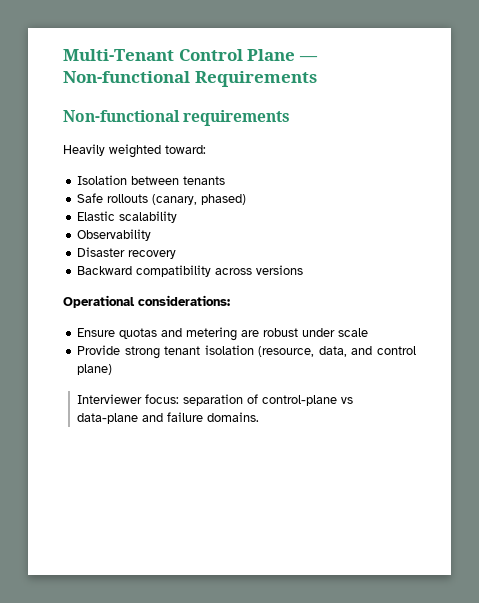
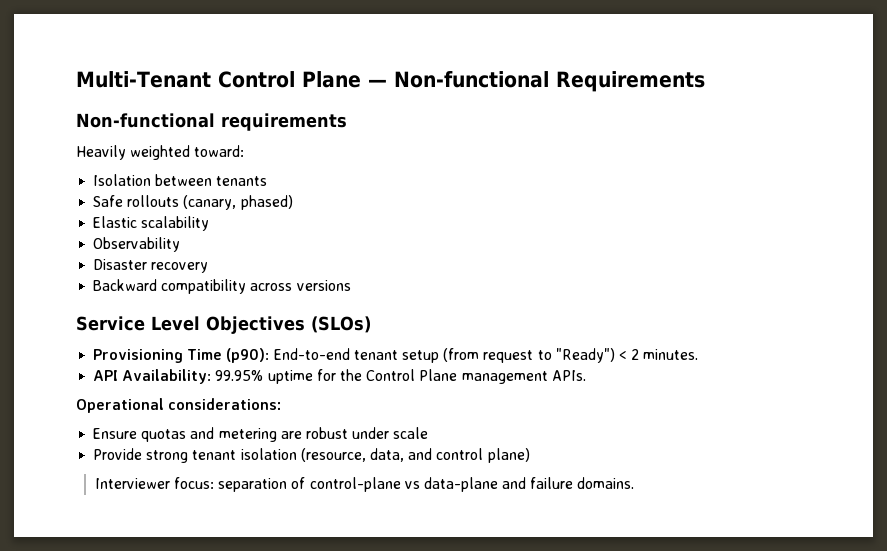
(304, 270) none -> [76,316,371,334] [93,348,699,363] [93,369,586,384] // Service Level Objectives (SLOs) // Provisioning Time (p90): End-to-end tenant setup (from request to "Ready") < 2 minutes. // API Availability: 99.95% uptime for the Control Plane management APIs.

